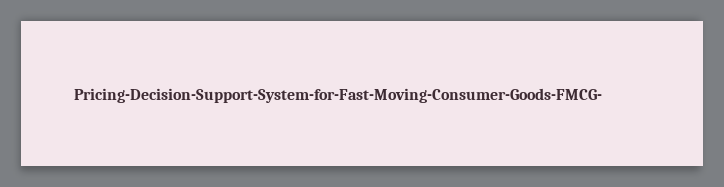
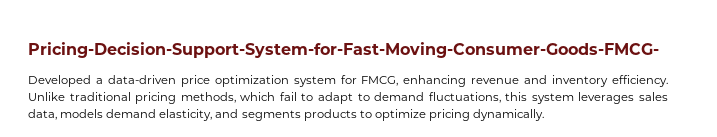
(602, 95) none -> [28,75,668,87] [28,92,668,104] [28,109,545,121] // Developed a data-driven price optimization system for FMCG, enhancing revenue and inventory efficiency. Unlike traditional pricing methods, which fail to adapt to demand fluctuations, this system leverages sales data, models demand elasticity, and segments products to optimize pricing dynamically.

